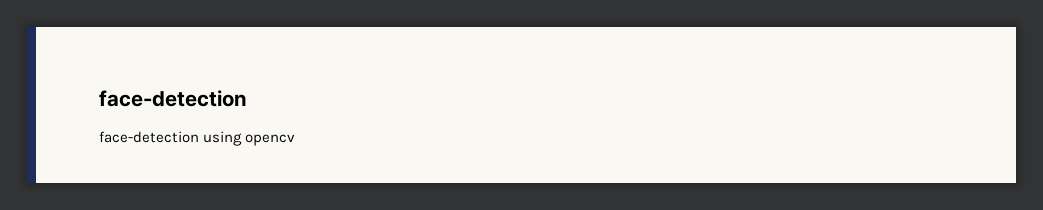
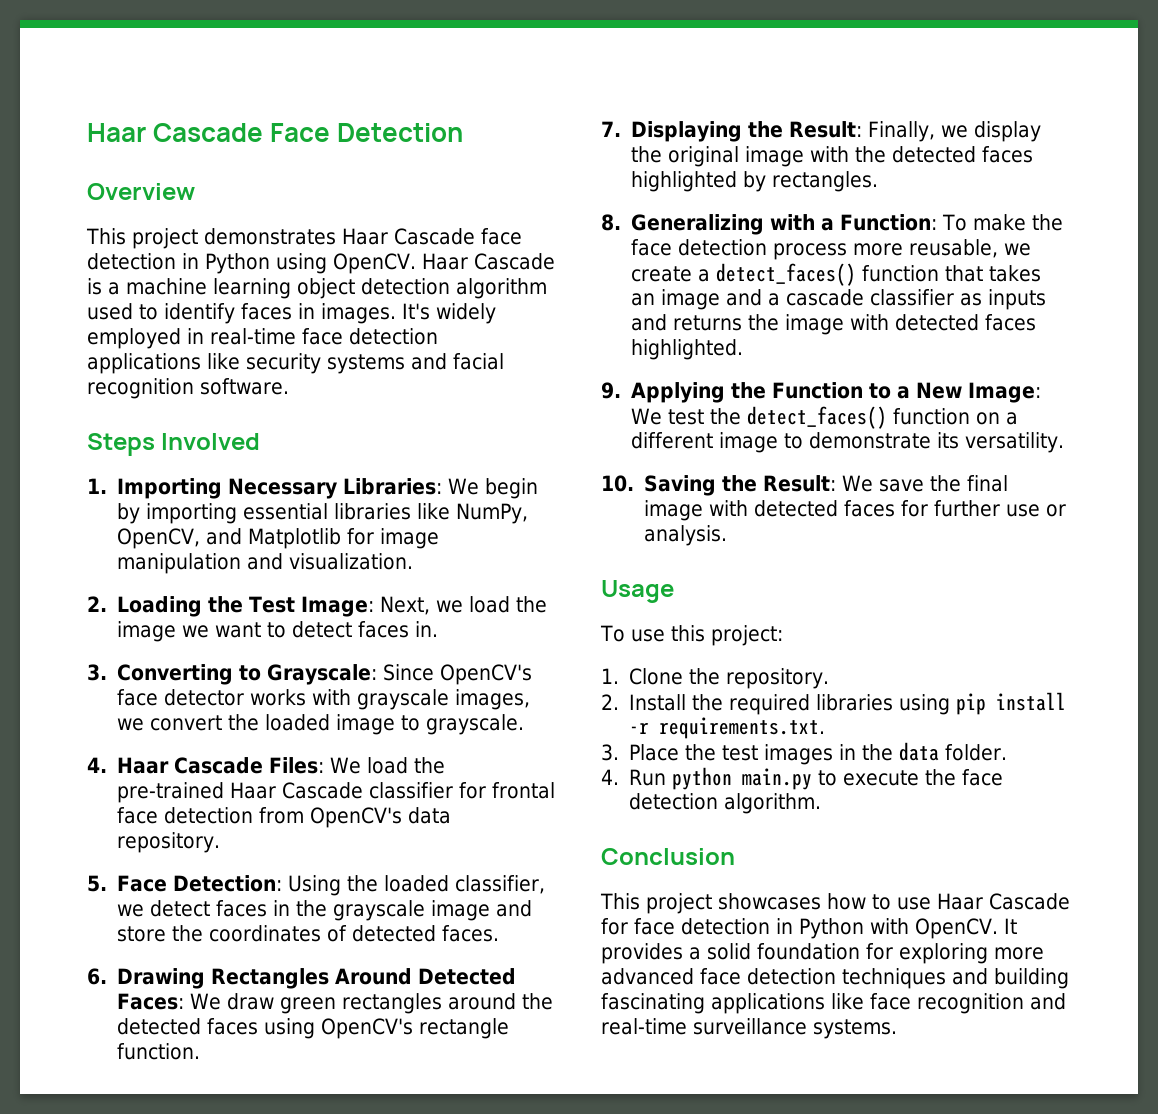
[99,90,247,107] [99,131,296,146] face-detection // face-detection using opencv -> [87,123,464,142] [87,183,195,200] [86,228,522,249] [87,253,555,274] [87,278,547,299] [87,303,496,324] [87,328,438,349] [87,353,504,374] [87,378,289,399] [87,433,261,456] [87,478,539,499] [117,503,529,524] [117,528,440,549] [117,553,414,574] [87,596,548,617] [117,621,439,642] [87,664,533,685] [117,689,531,710] [117,714,525,735] [87,757,446,774] [117,782,556,803] [117,807,452,828] [117,832,221,853] [87,875,546,896] [117,900,533,921] [117,925,500,942] [87,968,517,989] [117,993,554,1014] [117,1018,510,1039] [117,1043,201,1060] [601,121,1042,142] [631,146,1034,167] [631,171,879,192] [601,214,1064,235] [631,239,1032,260] [631,263,1042,286] [631,289,1047,310] [631,314,1037,335] [631,339,744,360] [601,382,1042,403] [631,406,1019,429] [631,432,1065,453] [601,475,1009,496] [644,500,1067,521] [644,525,728,546] [601,580,674,603] [600,625,783,646] [601,668,830,689] [601,692,1067,715] [629,717,826,739] [601,742,1008,765] [601,767,1004,790] [629,793,822,814] [601,848,735,865] [600,893,1070,914] [601,918,1017,939] [601,943,1044,964] [601,968,1069,989] [601,993,1066,1014] [601,1018,897,1039] Haar Cascade Face Detection // Overview // This project demonstrates Haar Cascade face detection in Python using OpenCV. Haar Cascade is a machine learning object detection algorithm used to identify faces in images. It's widely employed in real-time face detection applications like security systems and facial recognition software. // Steps Involved // 1. Importing Necessary Libraries: We begin by importing essential libraries like NumPy, OpenCV, and Matplotlib for image manipulation and visualization. // 2. Loading the Test Image: Next, we load the image we want to detect faces in. // 3. Converting to Grayscale: Since OpenCV's face detector works with grayscale images, we convert the loaded image to grayscale. // 4. Haar Cascade Files: We load the pre-trained Haar Cascade classifier for frontal face detection from OpenCV's data repository. // 5. Face Detection: Using the loaded classifier, we detect faces in the grayscale image and store the coordinates of detected faces. // 6. Drawing Rectangles Around Detected Faces: We draw green rectangles around the detected faces using OpenCV's rectangle function. // 7. Displaying the Result: Finally, we display the original image with the detected faces highlighted by rectangles. // 8. Generalizing with a Function: To make the face detection process more reusable, we create a detect_faces() function that takes an image and a cascade classifier as inputs and returns the image with detected faces highlighted. // 9. Applying the Function to a New Image: We test the detect_faces() function on a different image to demonstrate its versatility. // 10. Saving the Result: We save the final image with detected faces for further use or analysis. // Usage // To use this project: // 1. Clone the repository. // 2. Install the required libraries using pip install -r requirements.txt. // 3. Place the test images in the data folder. // 4. Run python main.py to execute the face detection algorithm. // Conclusion // This project showcases how to use Haar Cascade for face detection in Python with OpenCV. It provides a solid foundation for exploring more advanced face detection techniques and building fascinating applications like face recognition and real-time surveillance systems.

